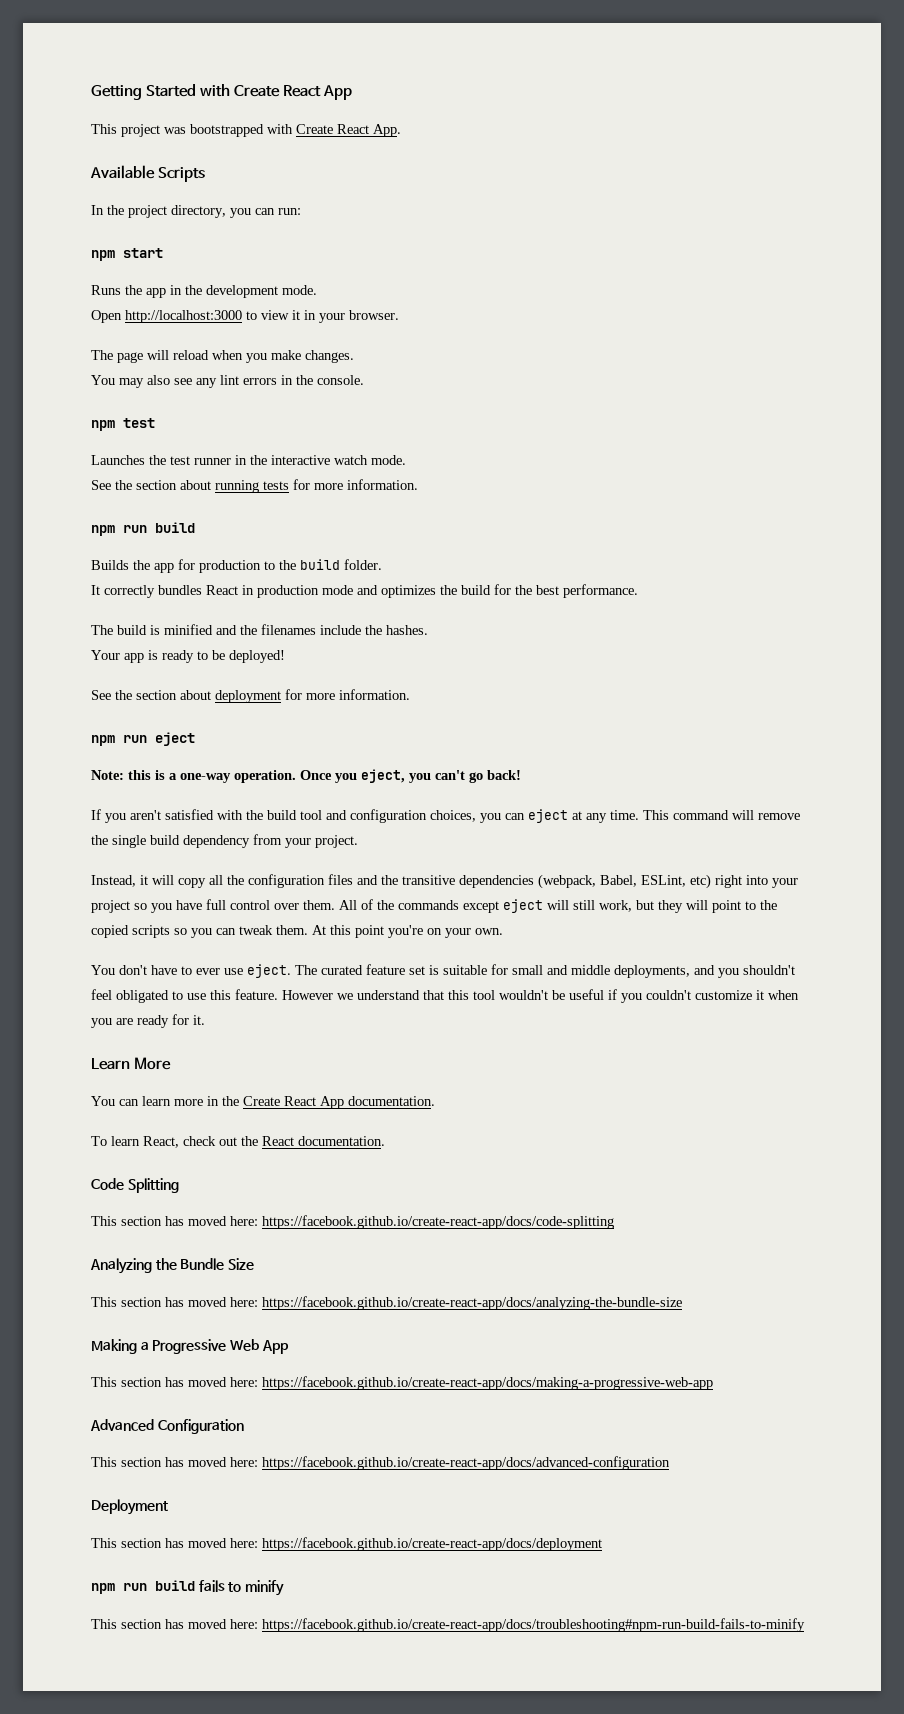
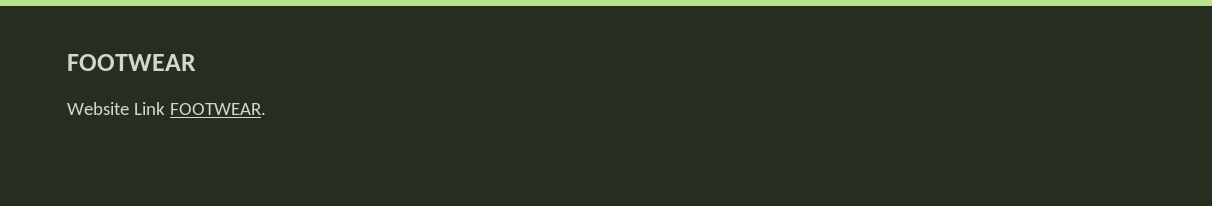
[91,84,353,100] [91,124,401,137] [90,165,205,182] [91,205,301,218] [91,248,163,261] [91,285,317,298] [91,310,399,323] [91,350,354,363] [91,375,364,388] [91,418,155,431] [91,455,406,465] [91,479,418,493] [91,522,195,536] [91,559,382,573] [91,584,638,598] [91,624,428,635] [91,650,285,663] [91,689,410,703] [91,732,195,746] [91,769,521,783] [91,809,800,823] [91,834,358,848] [91,874,798,889] [91,899,777,913] [91,925,503,938] [91,964,795,978] [91,989,799,1003] [91,1014,205,1028] [91,1057,171,1070] [91,1096,435,1109] [91,1136,385,1148] [91,1178,179,1193] [91,1215,614,1229] [90,1258,254,1274] [91,1296,682,1310] [91,1339,289,1354] [91,1376,713,1390] [90,1419,244,1434] [91,1456,670,1470] [91,1499,168,1515] [91,1537,602,1551] [91,1580,284,1596] [91,1618,805,1632] Getting Started with Create React App // This project was bootstrapped with Create React App. // Available Scripts // In the project directory, you can run: // npm start // Runs the app in the development mode. // Open http://localhost:3000 to view it in your browser. // The page will reload when you make changes. // You may also see any lint errors in the console. // npm test // Launches the test runner in the interactive watch mode. // See the section about running tests for more information. // npm run build // Builds the app for production to the build folder. // It correctly bundles React in production mode and optimizes the build for the best performance. // The build is minified and the filenames include the hashes. // Your app is ready to be deployed! // See the section about deployment for more information. // npm run eject // Note: this is a one-way operation. Once you eject, you can't go back! // If you aren't satisfied with the build tool and configuration choices, you can eject at any time. This command will remove the single build dependency from your project. // Instead, it will copy all the configuration files and the transitive dependencies (webpack, Babel, ESLint, etc) right into your project so you have full control over them. All of the commands except eject will still work, but they will point to the copied scripts so you can tweak them. At this point you're on your own. // You don't have to ever use eject. The curated feature set is suitable for small and middle deployments, and you shouldn't feel obligated to use this feature. However we understand that this tool wouldn't be useful if you couldn't customize it when you are ready for it. // Learn More // You can learn more in the Create React App documentation. // To learn React, check out the React documentation. // Code Splitting // This section has moved here: https://facebook.github.io/create-react-app/docs/code-splitting // Analyzing the Bundle Size // This section has moved here: https://facebook.github.io/create-react-app/docs/analyzing-the-bundle-size // Making a Progressive Web App // This section has moved here: https://facebook.github.io/create-react-app/docs/making-a-progressive-web-app // Advanced Configuration // This section has moved here: https://facebook.github.io/create-react-app/docs/advanced-configuration // Deployment // This section has moved here: https://facebook.github.io/create-react-app/docs/deployment // npm run build fails to minify // This section has moved here: https://facebook.github.io/create-react-app/docs/troubleshooting#npm-run-build-fails-to-minify -> [67,54,196,71] [67,102,266,115] FOOTWEAR // Website Link FOOTWEAR.

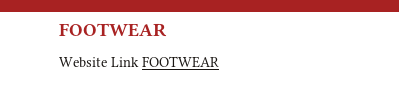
[169,103,266,115] FOOTWEAR. -> [142,56,219,68] FOOTWEAR

